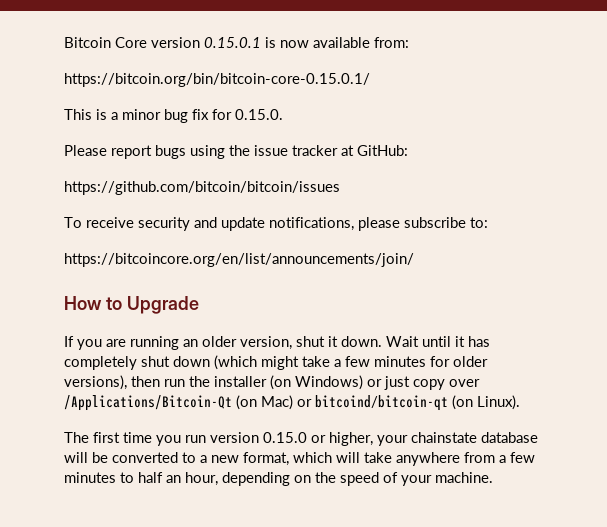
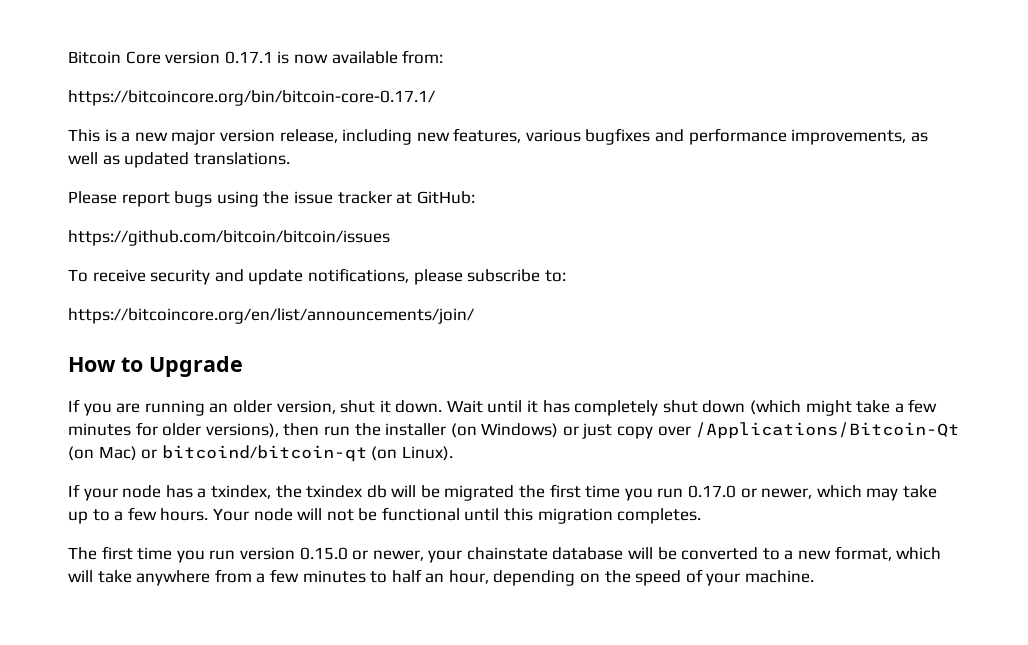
[204,37,261,48] 0.15.0.1 -> [224,51,273,64] 0.17.1
[64,73,370,87] https://bitcoin.org/bin/bitcoin-core-0.15.0.1/ -> [68,90,435,106] https://bitcoincore.org/bin/bitcoin-core-0.17.1/
[122,109,283,123] minor bug fix for 0.15.0. -> [134,128,928,145] [68,152,290,168] new major version release, including new features, various bugfixes and performance improvements, as well as updated translations.
(520, 402) none -> [68,484,937,501] [68,507,702,524] // If your node has a txindex, the txindex db will be migrated the first time you run 0.17.0 or newer, which may take up to a few hours. Your node will not be functional until this migration completes.
[329,432,373,446] higher, -> [372,550,424,561] newer,

